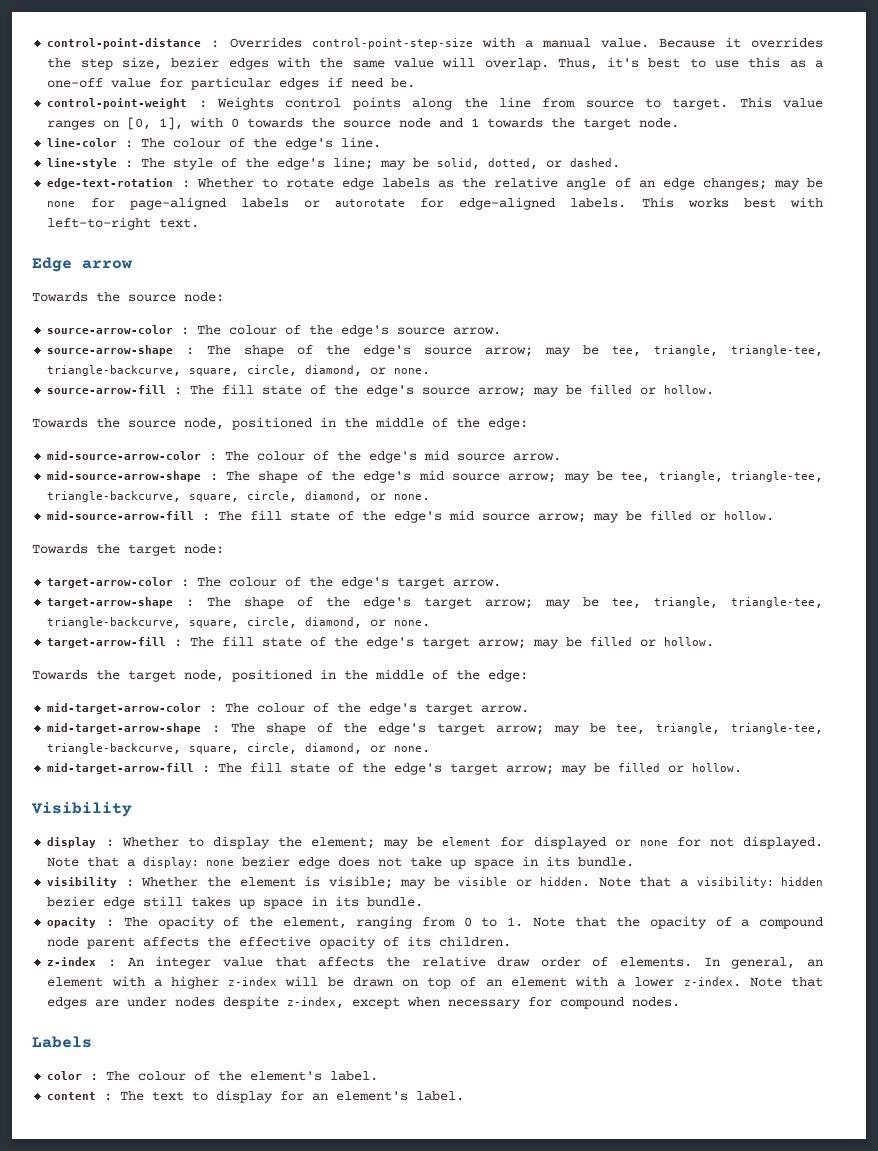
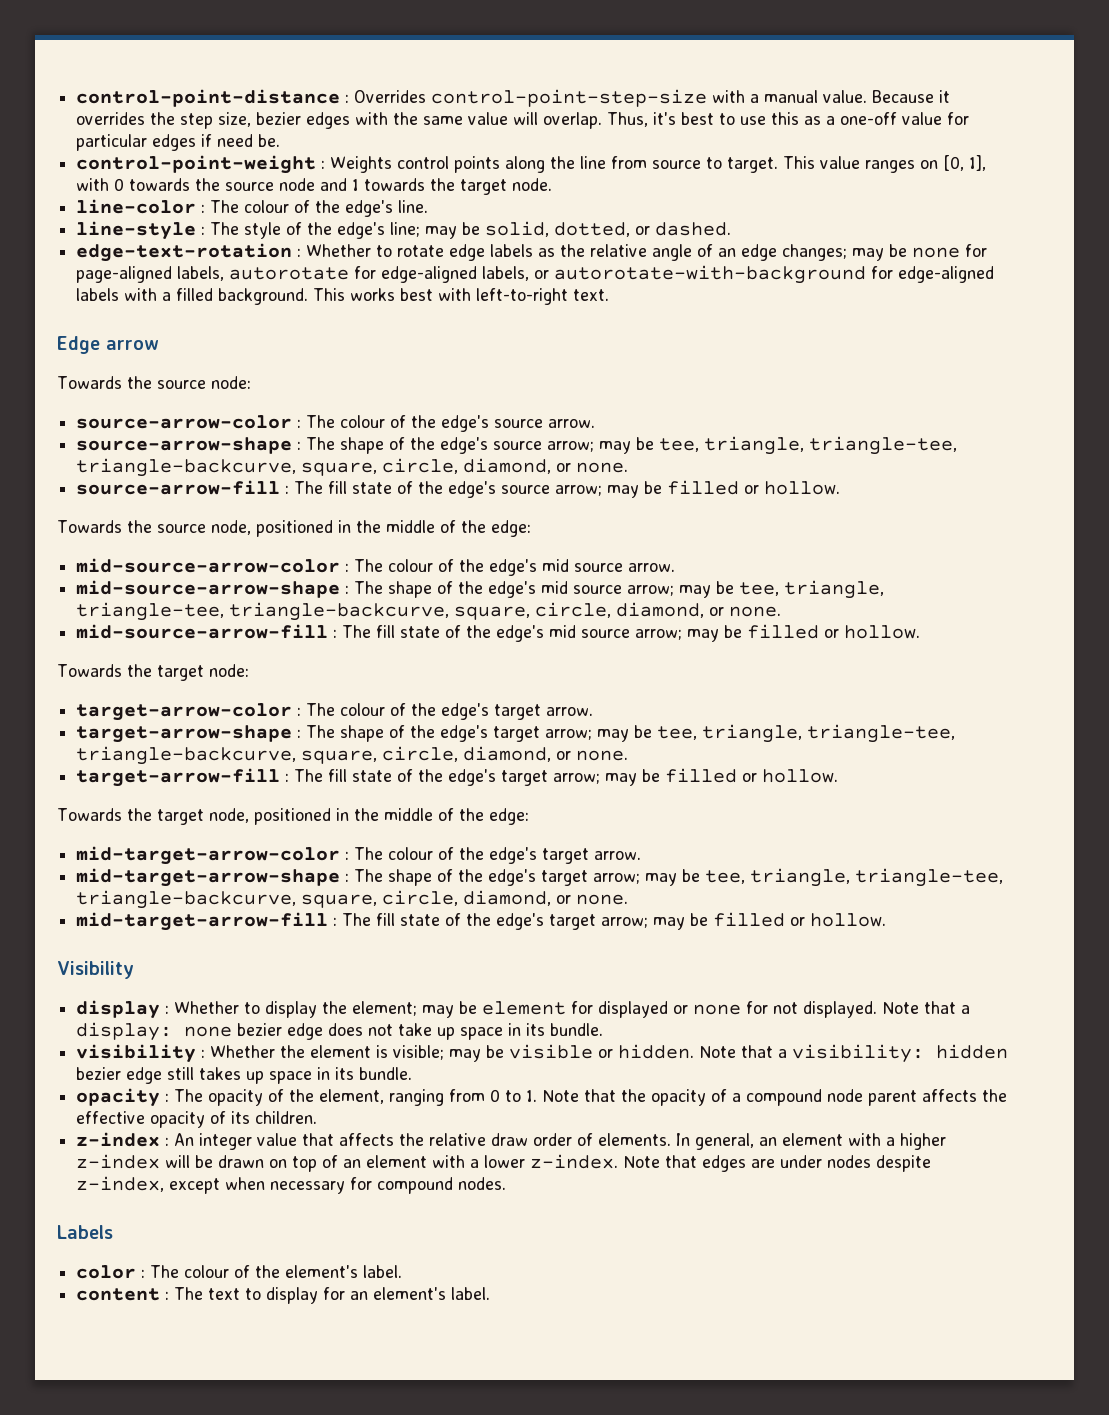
[240,198,320,208] labels or -> [177,266,225,281] labels,
[570,198,627,208] labels. -> [482,265,995,284] [76,288,309,305] labels, or autorotate-with-background for edge-aligned labels with a filled background.

